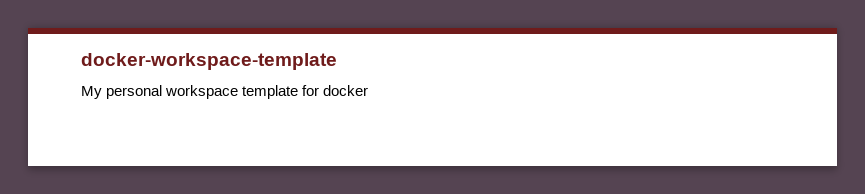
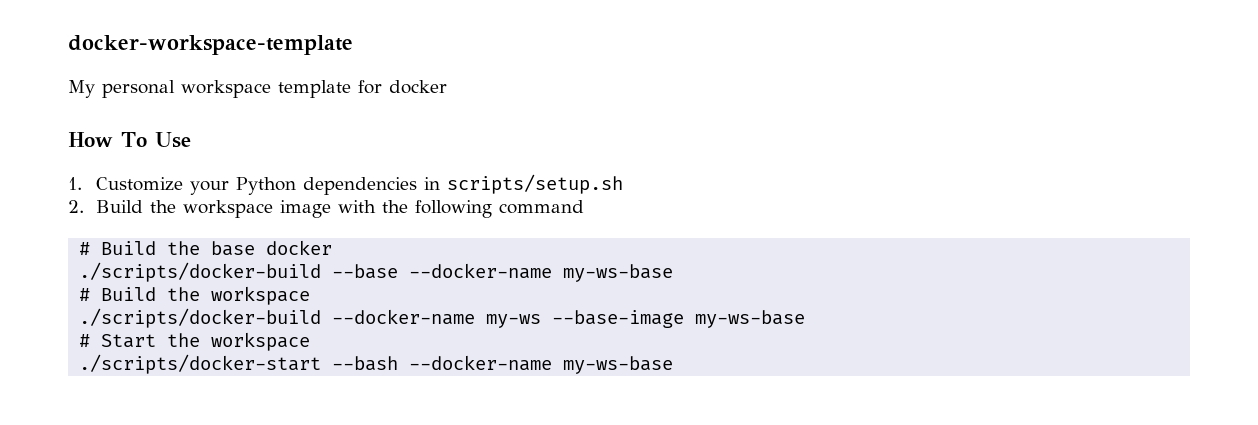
(369, 90) none -> [68,132,191,148] [68,174,623,195] [68,200,584,218] [79,240,333,256] [79,262,674,282] [79,286,311,305] [79,308,806,328] [79,332,311,351] [79,354,674,374] // How To Use // 1. Customize your Python dependencies in scripts/setup.sh // 2. Build the workspace image with the following command // # Build the base docker // ./scripts/docker-build --base --docker-name my-ws-base // # Build the workspace // ./scripts/docker-build --docker-name my-ws --base-image my-ws-base // # Start the workspace // ./scripts/docker-start --bash --docker-name my-ws-base

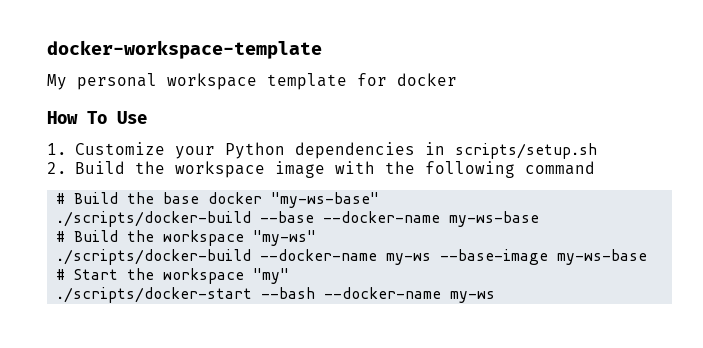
(333, 247) none -> [271,192,380,208] "my-ws-base"
(311, 295) none -> [253,230,317,246] "my-ws"
(311, 341) none -> [253,268,290,284] "my"
[563,356,674,374] my-ws-base -> [450,291,496,303] my-ws

